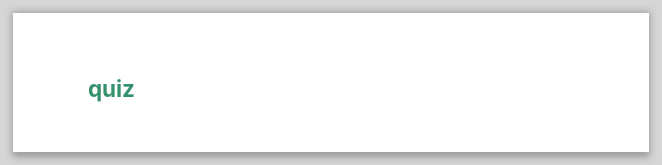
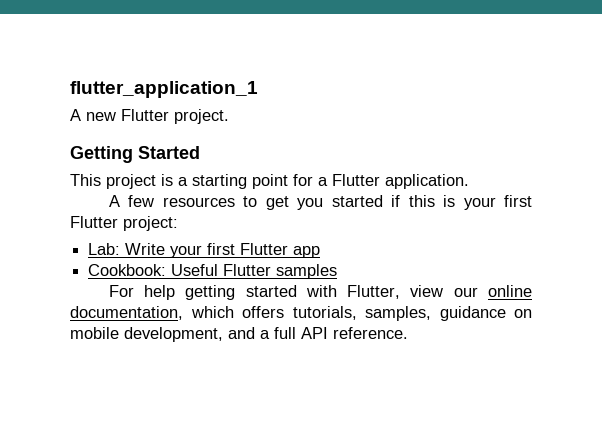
[88,79,135,102] quiz -> [70,81,258,98] [70,109,229,124] [70,146,200,163] [70,174,469,189] [108,195,532,210] [70,216,178,231] [88,243,321,258] [88,264,338,279] [108,285,532,300] [70,306,532,321] [70,327,408,342] flutter_application_1 // A new Flutter project. // Getting Started // This project is a starting point for a Flutter application. // A few resources to get you started if this is your first Flutter project: // Lab: Write your first Flutter app // Cookbook: Useful Flutter samples // For help getting started with Flutter, view our online documentation, which offers tutorials, samples, guidance on mobile development, and a full API reference.

